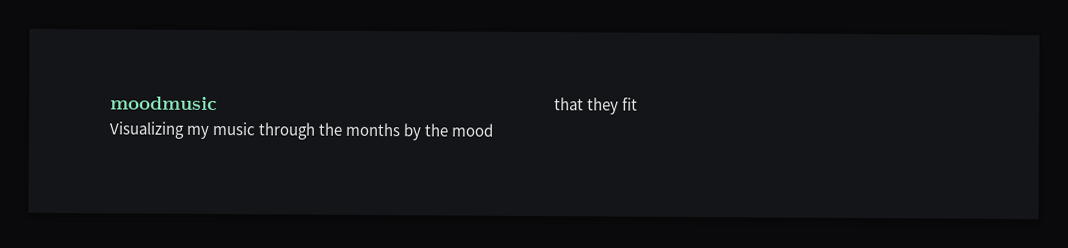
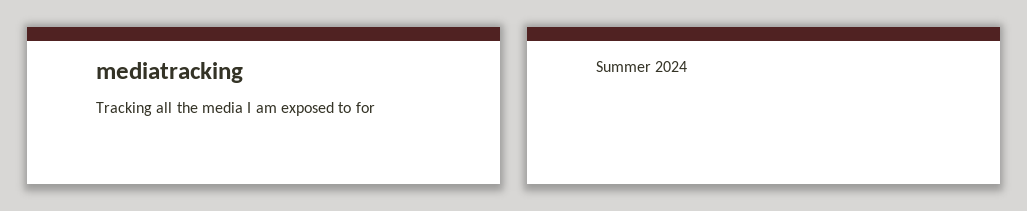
[110,96,218,111] [109,121,495,141] [554,97,639,115] moodmusic // Visualizing my music through the months by the mood that they fit -> [96,62,243,83] [96,102,375,116] [596,61,688,72] mediatracking // Tracking all the media I am exposed to for Summer 2024

